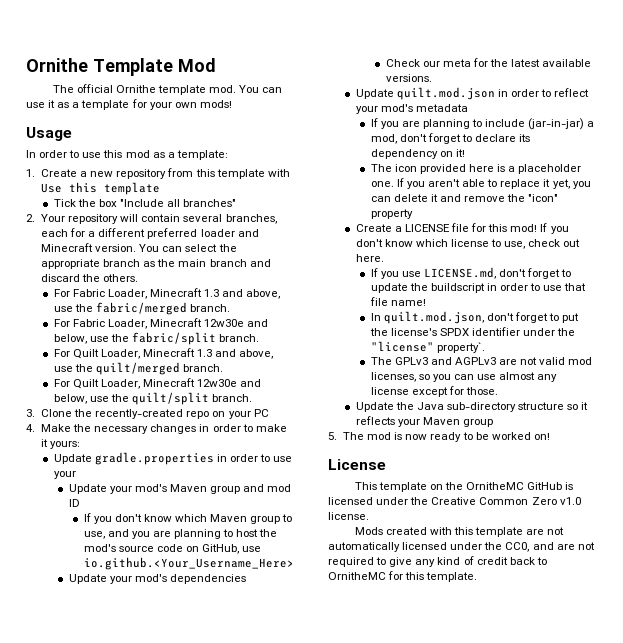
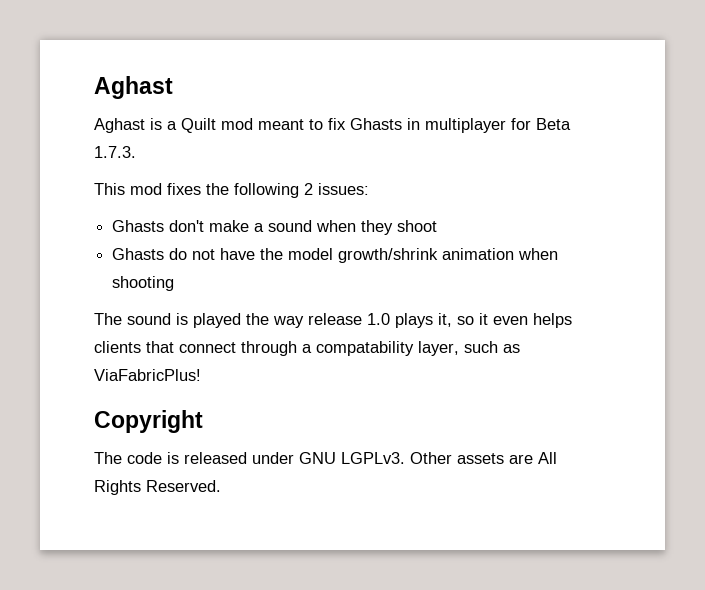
[26,58,216,76] [52,84,283,95] [26,99,232,110] [26,127,72,141] [26,150,228,160] [26,168,290,179] [41,182,161,195] [53,199,237,207] [26,214,277,224] [41,228,259,239] [41,243,237,252] [41,259,271,269] [41,274,139,282] [53,288,281,299] [53,302,230,315] [53,318,269,329] [53,332,260,345] [53,348,274,359] [53,362,223,375] [53,378,262,389] [53,392,253,405] [26,409,269,419] [26,424,287,434] [41,439,81,449] [53,452,293,465] [53,471,76,479] [68,484,292,494] [68,499,80,507] [83,513,293,524] [83,529,278,539] [83,544,262,554] [83,557,294,570] [68,574,246,584] [385,58,592,67] [385,74,432,82] [355,87,590,100] [355,104,468,114] [370,118,595,130] [370,133,531,144] [370,149,465,159] [370,164,582,174] [370,178,591,189] [370,194,559,202] [370,209,413,219] [355,223,569,234] [355,239,581,249] [355,254,384,262] [370,267,572,279] [370,283,587,293] [369,297,426,306] [370,311,580,324] [369,327,576,336] [370,341,485,353] [370,357,593,365] [370,372,558,382] [370,386,498,397] [355,402,589,412] [355,416,493,427] [328,432,550,442] [328,459,386,470] [354,482,574,492] [328,497,581,505] [328,512,369,520] [354,527,565,537] [328,542,595,552] [328,556,547,567] [328,571,478,582] Ornithe Template Mod // The official Ornithe template mod. You can use it as a template for your own mods! // Usage // In order to use this mod as a template: // 1. Create a new repository from this template with Use this template // Tick the box "Include all branches" // 2. Your repository will contain several branches, each for a different preferred loader and Minecraft version. You can select the appropriate branch as the main branch and discard the others. // For Fabric Loader, Minecraft 1.3 and above, use the fabric/merged branch. // For Fabric Loader, Minecraft 12w30e and below, use the fabric/split branch. // For Quilt Loader, Minecraft 1.3 and above, use the quilt/merged branch. // For Quilt Loader, Minecraft 12w30e and below, use the quilt/split branch. // 3. Clone the recently-created repo on your PC // 4. Make the necessary changes in order to make it yours: // Update gradle.properties in order to use your // Update your mod's Maven group and mod ID // If you don't know which Maven group to use, and you are planning to host the mod's source code on GitHub, use io.github.<Your_Username_Here> // Update your mod's dependencies // Check our meta for the latest available versions. // Update quilt.mod.json in order to reflect your mod's metadata // If you are planning to include (jar-in-jar) a mod, don't forget to declare its dependency on it! // The icon provided here is a placeholder one. If you aren't able to replace it yet, you can delete it and remove the "icon" property // Create a LICENSE file for this mod! If you don't know which license to use, check out here. // If you use LICENSE.md, don't forget to update the buildscript in order to use that file name! // In quilt.mod.json, don't forget to put the license's SPDX identifier under the "license" property`. // The GPLv3 and AGPLv3 are not valid mod licenses, so you can use almost any license except for those. // Update the Java sub-directory structure so it reflects your Maven group // 5. The mod is now ready to be worked on! // License // This template on the OrnitheMC GitHub is licensed under the Creative Common Zero v1.0 license. // Mods created with this template are not automatically licensed under the CC0, and are not required to give any kind of credit back to OrnitheMC for this template. -> [94,76,173,99] [94,118,571,133] [94,146,136,158] [94,183,369,198] [112,220,438,235] [112,248,559,263] [112,276,175,291] [94,313,572,328] [94,341,520,356] [94,369,201,381] [94,410,203,433] [94,452,557,464] [94,480,221,495] Aghast // Aghast is a Quilt mod meant to fix Ghasts in multiplayer for Beta 1.7.3. // This mod fixes the following 2 issues: // Ghasts don't make a sound when they shoot // Ghasts do not have the model growth/shrink animation when shooting // The sound is played the way release 1.0 plays it, so it even helps clients that connect through a compatability layer, such as ViaFabricPlus! // Copyright // The code is released under GNU LGPLv3. Other assets are All Rights Reserved.

